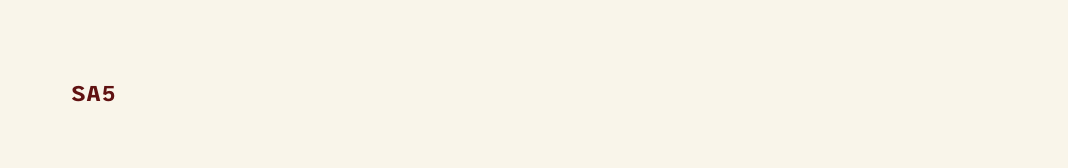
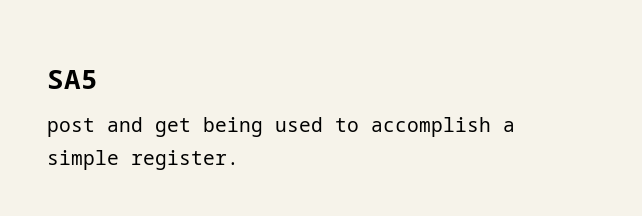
(116, 93) none -> [47,117,515,137] [47,150,239,170] // post and get being used to accomplish a simple register.

